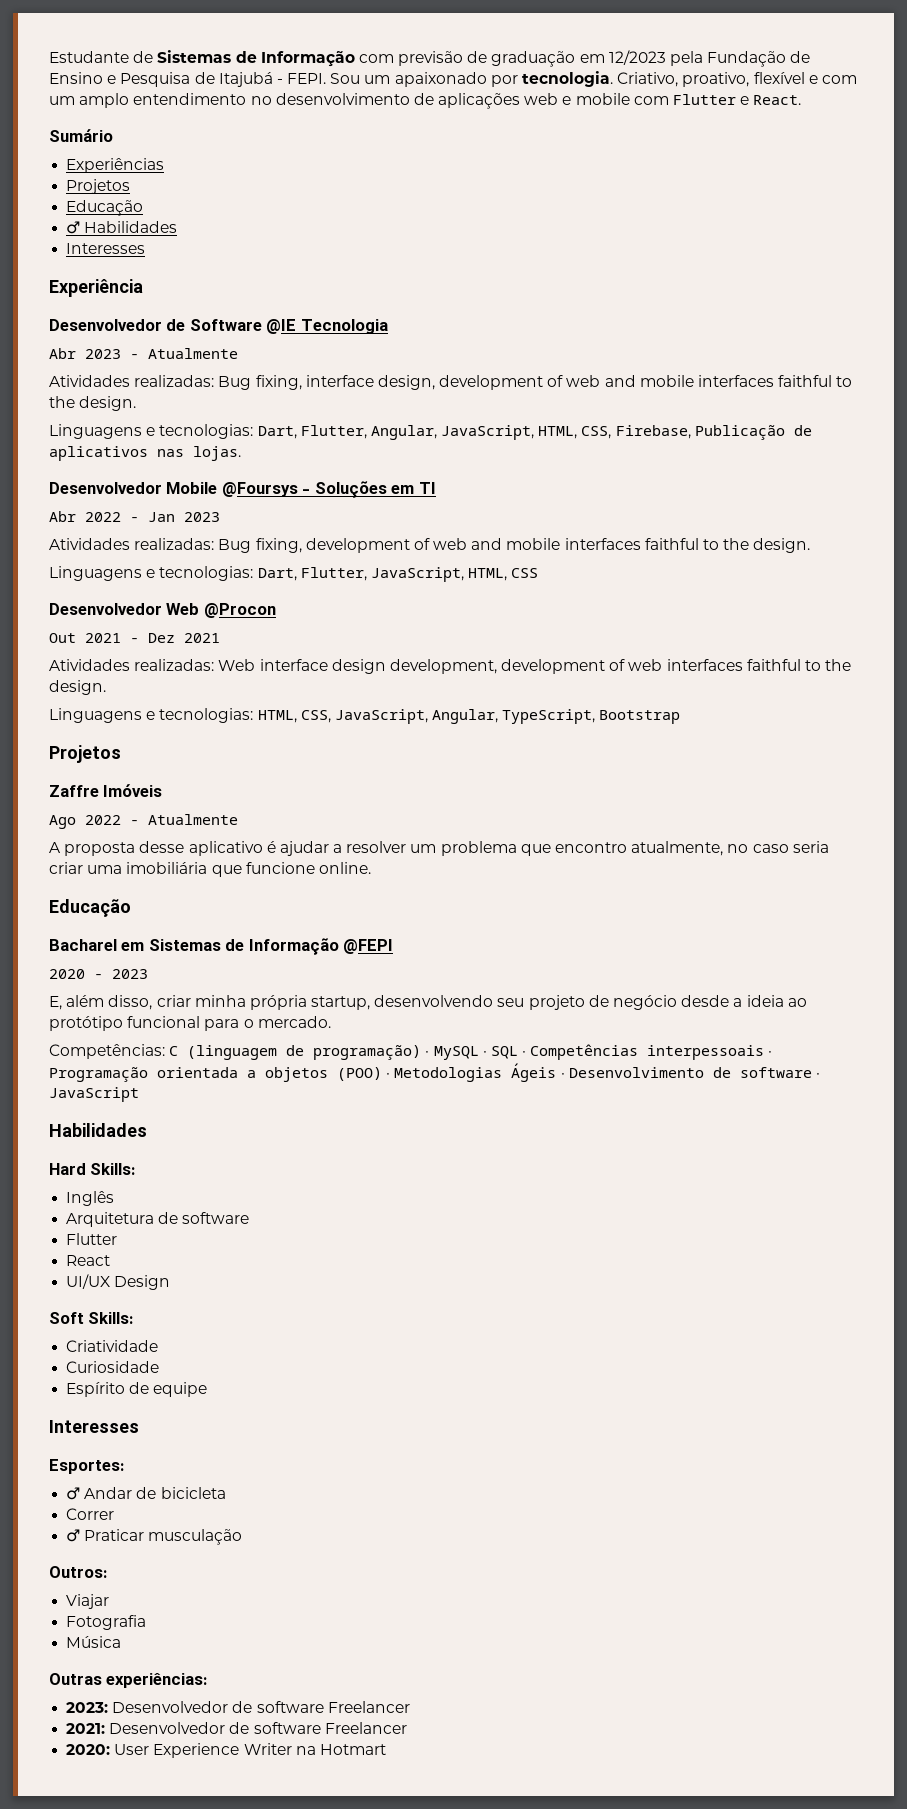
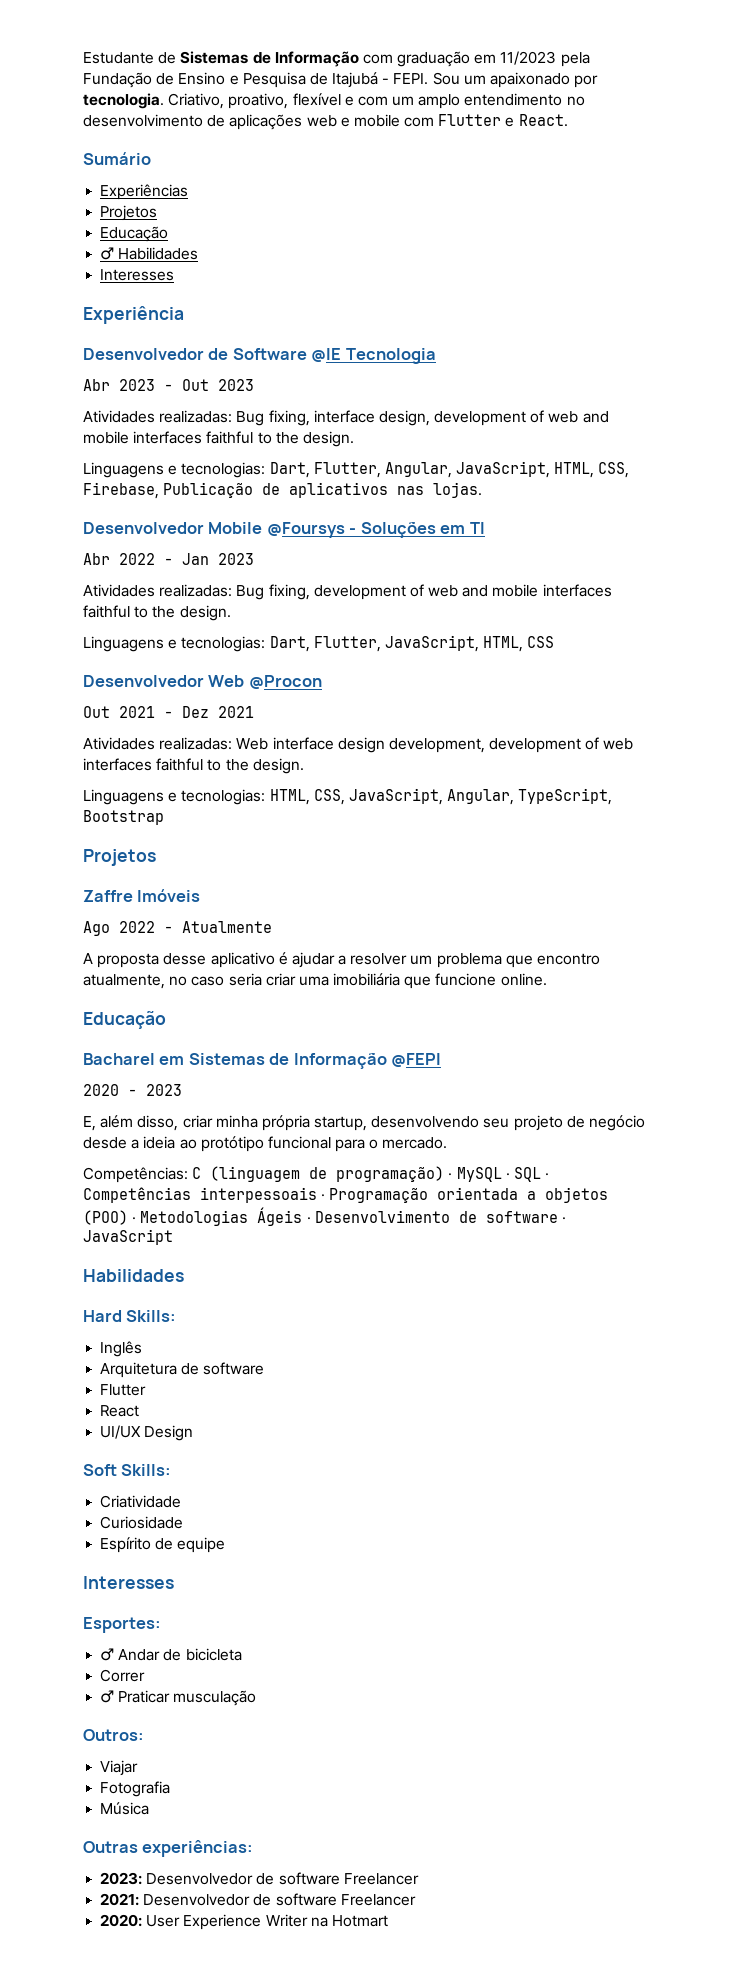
[398,51,488,66] previsão de -> (393, 59) none
[608,50,666,65] 12/2023 -> [500,51,557,65] 11/2023
[148,348,238,359] Atualmente -> [182,379,254,391] Out 2023

